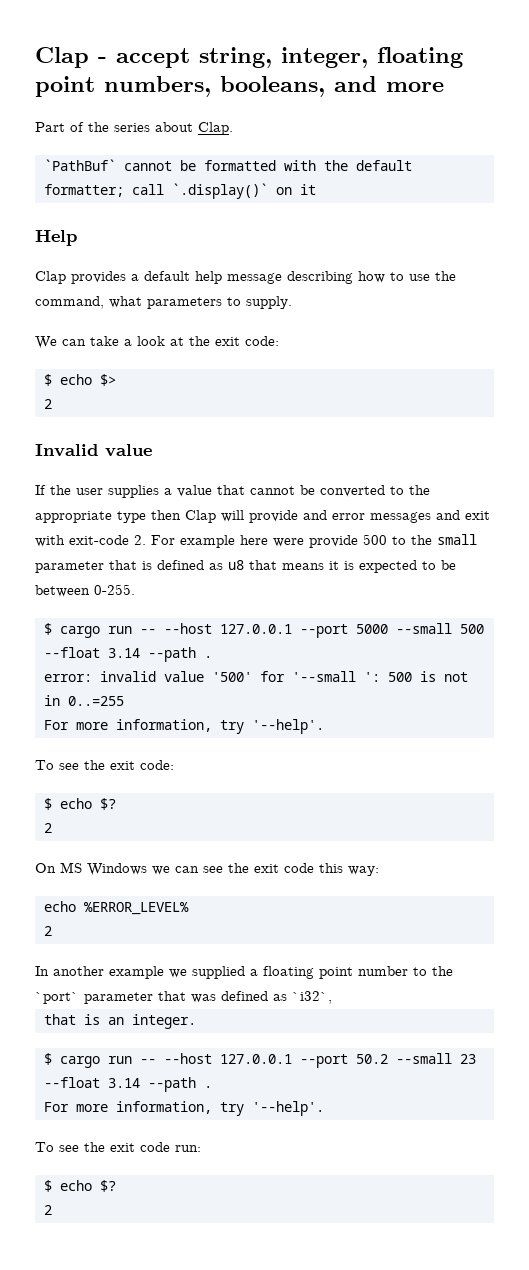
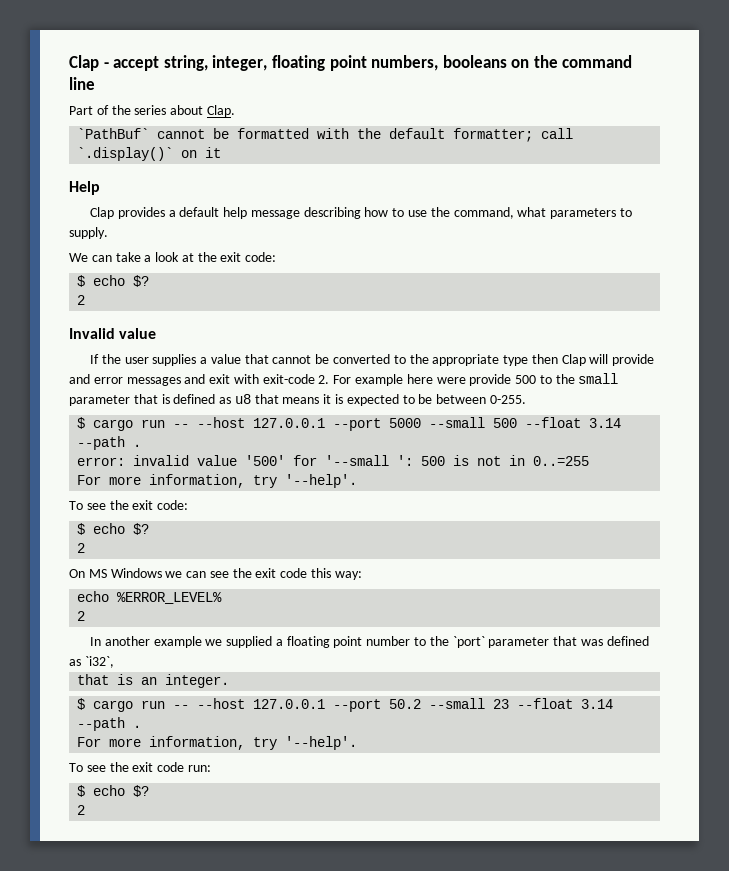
[220,76,444,97] booleans, and more -> [442,55,633,68] [69,77,95,90] booleans on the command line
[99,374,116,386] $> -> [133,275,150,287] $?

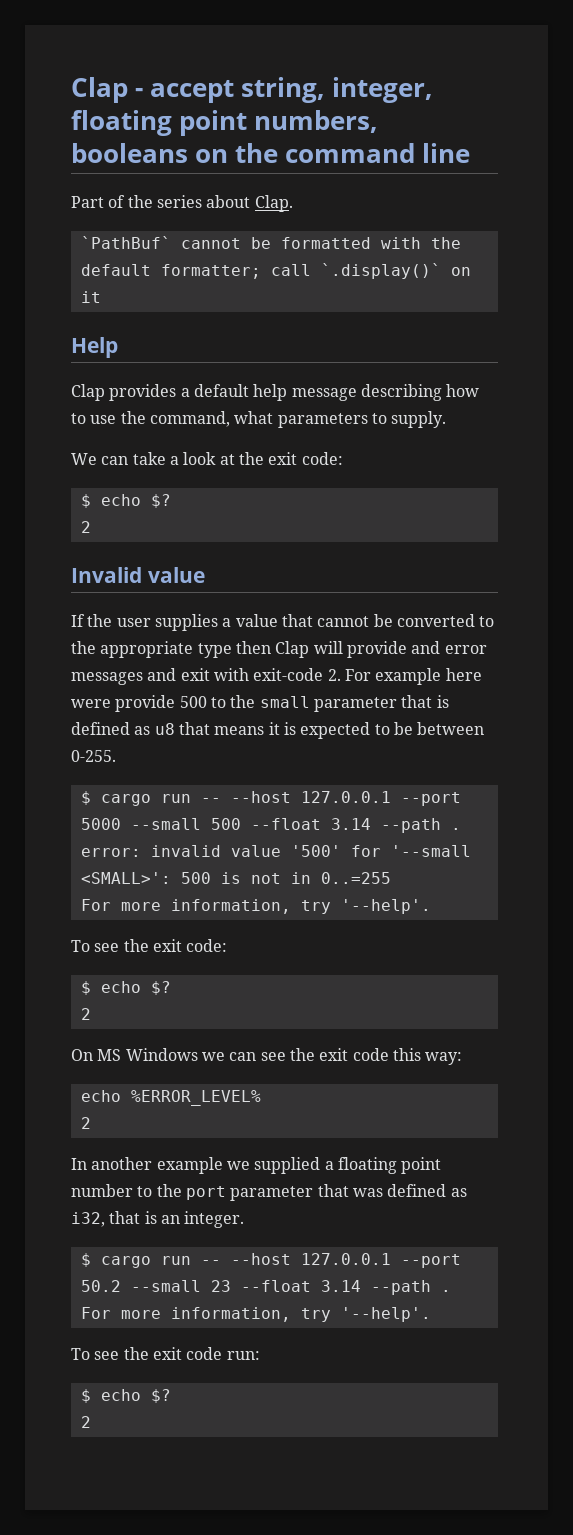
[397,455,414,466] ': -> [80,872,171,884] <SMALL>':
[452,636,485,648] `port` -> [185,1186,226,1200] port
[84,656,114,668] `i32`, // -> [71,1212,105,1227] i32,

